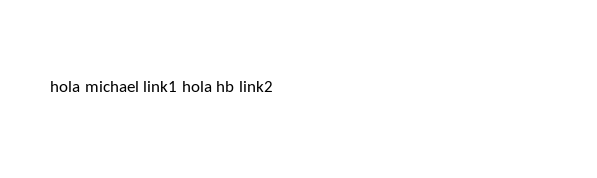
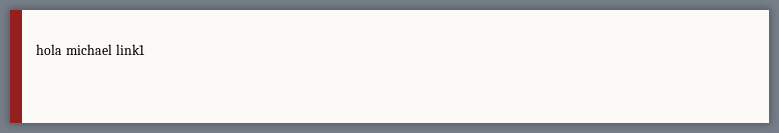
[181,81,273,92] hola hb link2 -> (145, 49) none

